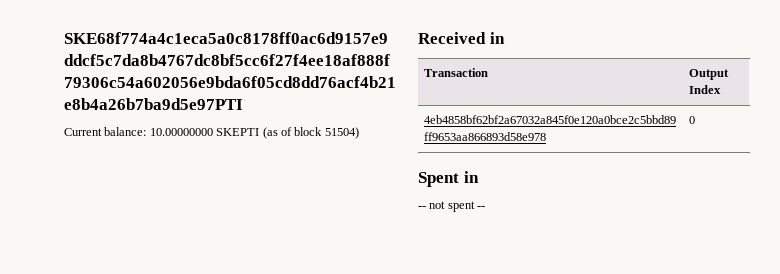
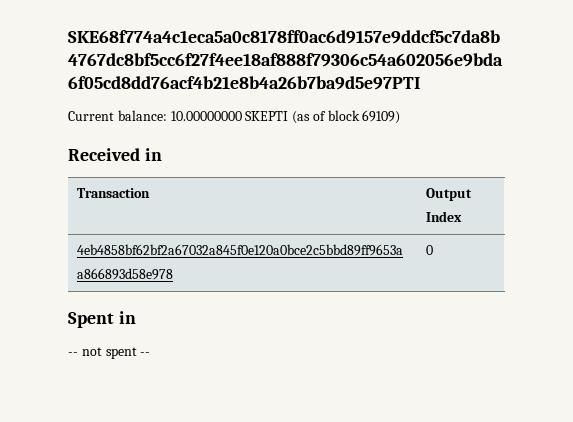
[324,127,359,139] 51504) -> [362,110,401,124] 69109)

